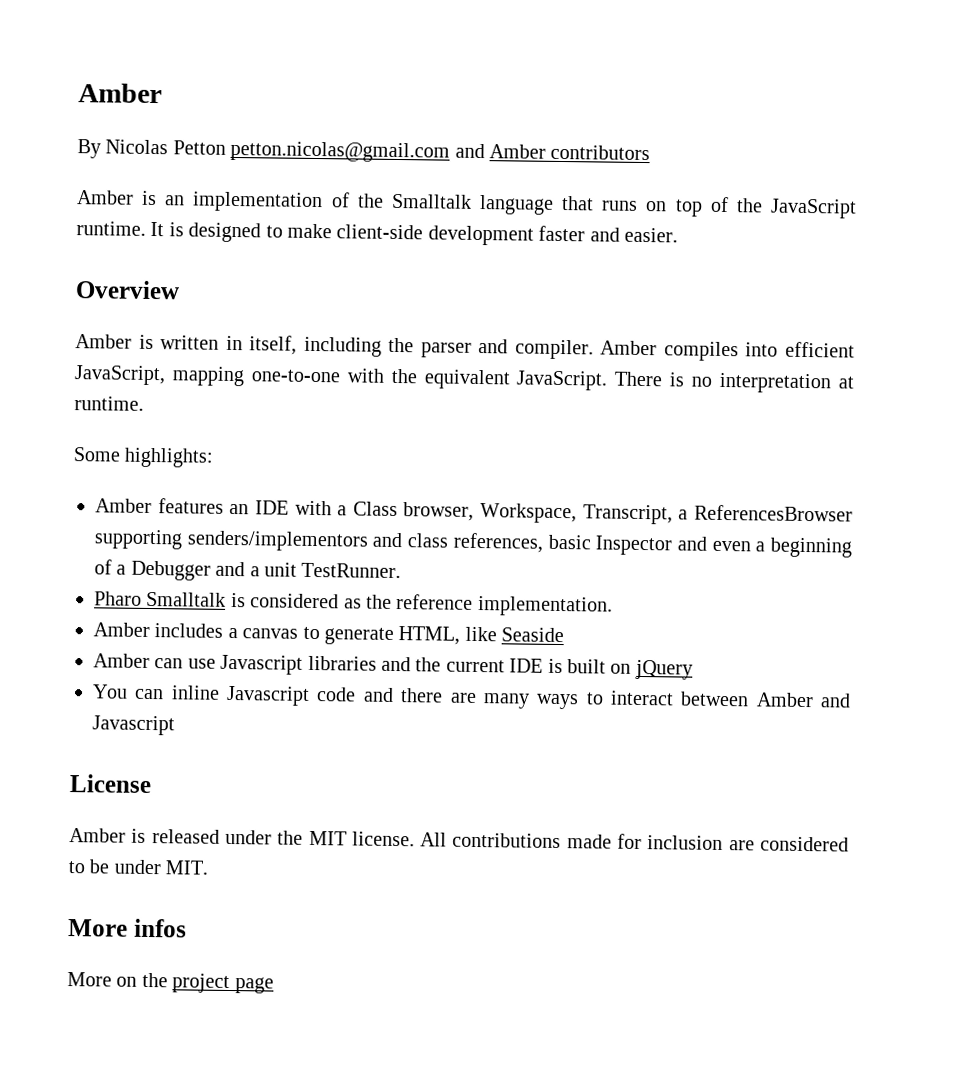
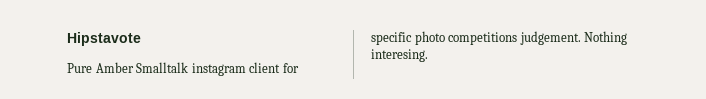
[78,83,162,104] [77,139,651,163] [77,190,857,219] [76,221,678,246] [75,280,180,300] [75,334,856,362] [74,365,854,394] [74,396,144,411] [73,447,215,468] [95,498,853,525] [94,529,853,558] [94,559,402,581] [94,591,613,617] [93,622,565,645] [93,653,693,680] [92,684,851,710] [92,715,175,736] [69,774,152,794] [69,828,849,852] [68,859,209,875] [68,918,187,938] [67,972,274,994] Amber // By Nicolas Petton petton.nicolas@gmail.com and Amber contributors // Amber is an implementation of the Smalltalk language that runs on top of the JavaScript runtime. It is designed to make client-side development faster and easier. // Overview // Amber is written in itself, including the parser and compiler. Amber compiles into efficient JavaScript, mapping one-to-one with the equivalent JavaScript. There is no interpretation at runtime. // Some highlights: // Amber features an IDE with a Class browser, Workspace, Transcript, a ReferencesBrowser supporting senders/implementors and class references, basic Inspector and even a beginning of a Debugger and a unit TestRunner. // Pharo Smalltalk is considered as the reference implementation. // Amber includes a canvas to generate HTML, like Seaside // Amber can use Javascript libraries and the current IDE is built on jQuery // You can inline Javascript code and there are many ways to interact between Amber and Javascript // License // Amber is released under the MIT license. All contributions made for inclusion are considered to be under MIT. // More infos // More on the project page -> [67,32,141,46] [67,62,299,76] [371,31,628,45] [371,49,428,62] Hipstavote // Pure Amber Smalltalk instagram client for specific photo competitions judgement. Nothing interesing.

